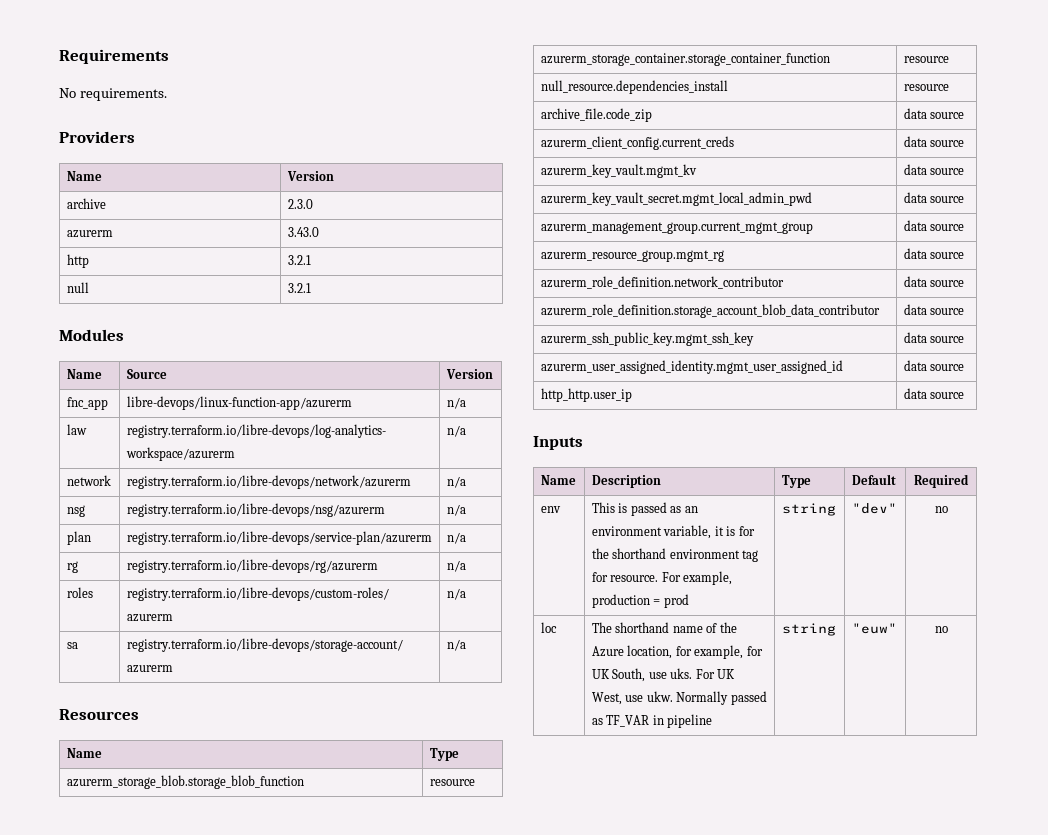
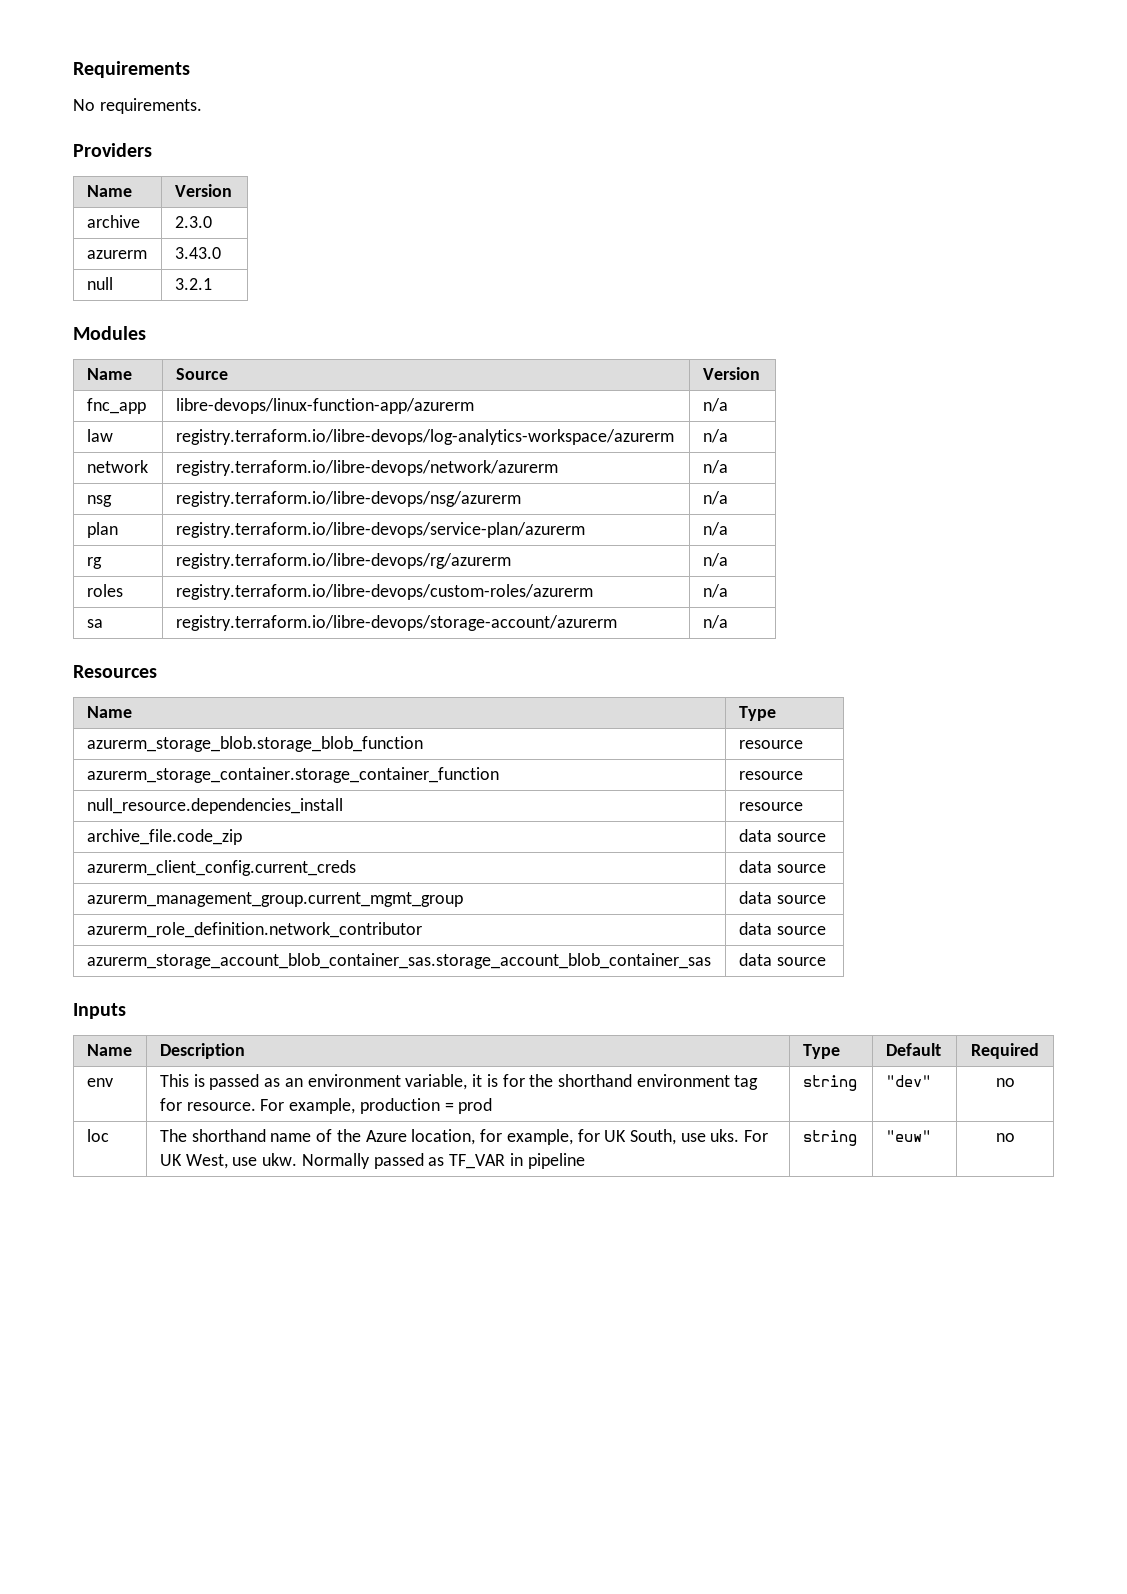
[66,254,89,268] [287,255,311,265] // http | 3.2.1 -> (221, 253) none
[540,164,697,178] [903,164,965,175] [540,192,812,206] [903,192,965,203] // azurerm_key_vault.mgmt_kv | data source // azurerm_key_vault_secret.mgmt_local_admin_pwd | data source -> (826, 868) none
[540,250,724,262] [903,248,965,259] // azurerm_resource_group.mgmt_rg | data source -> (826, 899) none
[540,304,880,318] [903,304,965,315] [540,332,754,346] [903,332,965,343] [540,360,843,374] [903,360,965,371] [540,388,632,402] azurerm_role_definition.storage_account_blob_data_contributor | data source // azurerm_ssh_public_key.mgmt_ssh_key | data source // azurerm_user_assigned_identity.mgmt_user_assigned_id | data source // http_http.user_ip -> [86,953,711,969] azurerm_storage_account_blob_container_sas.storage_account_blob_container_sas

